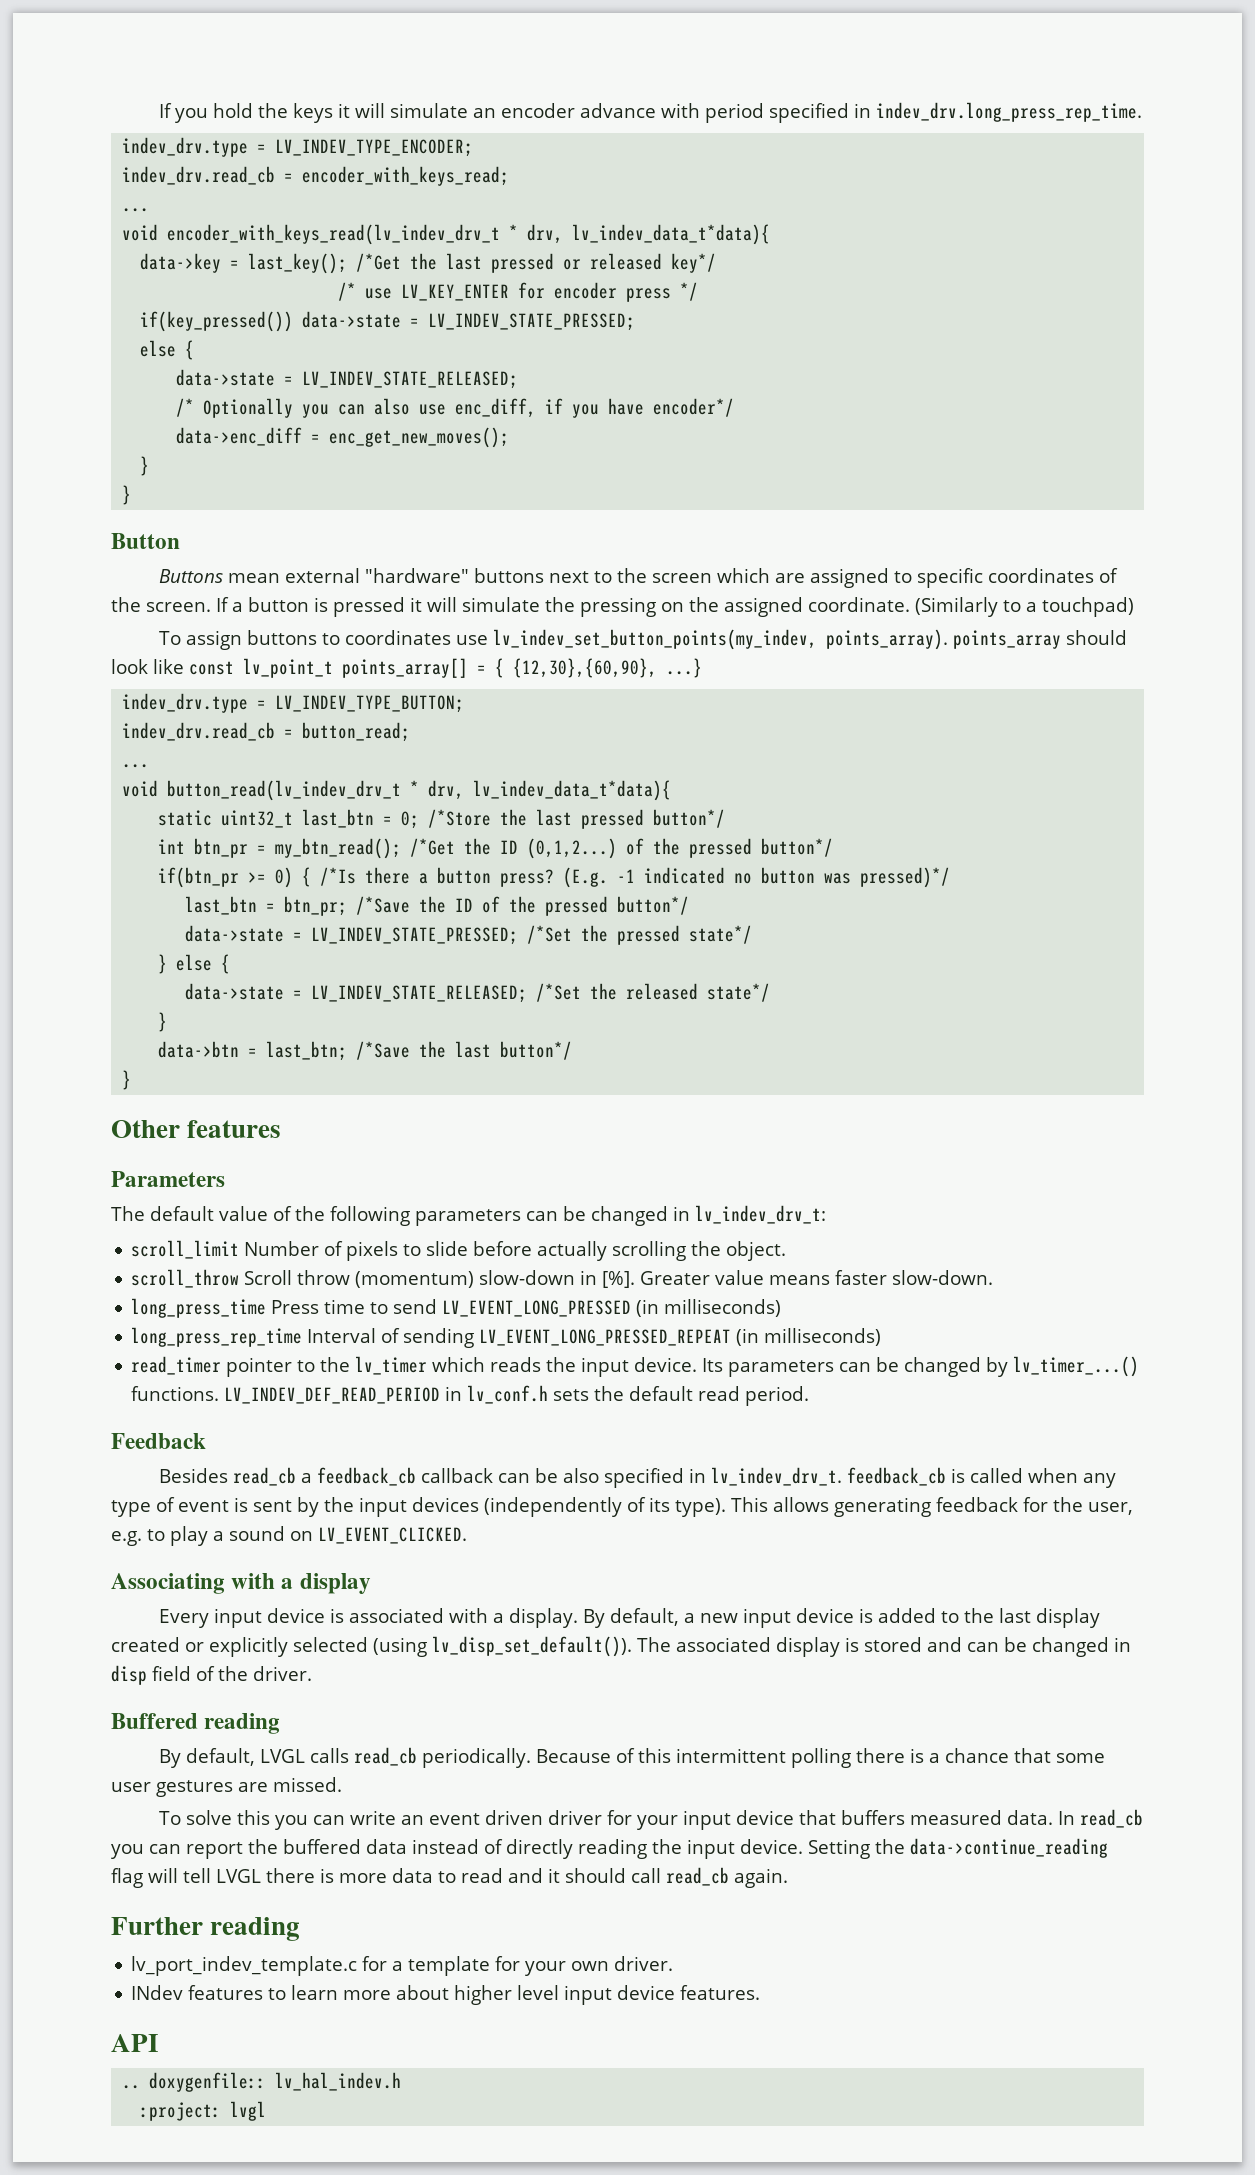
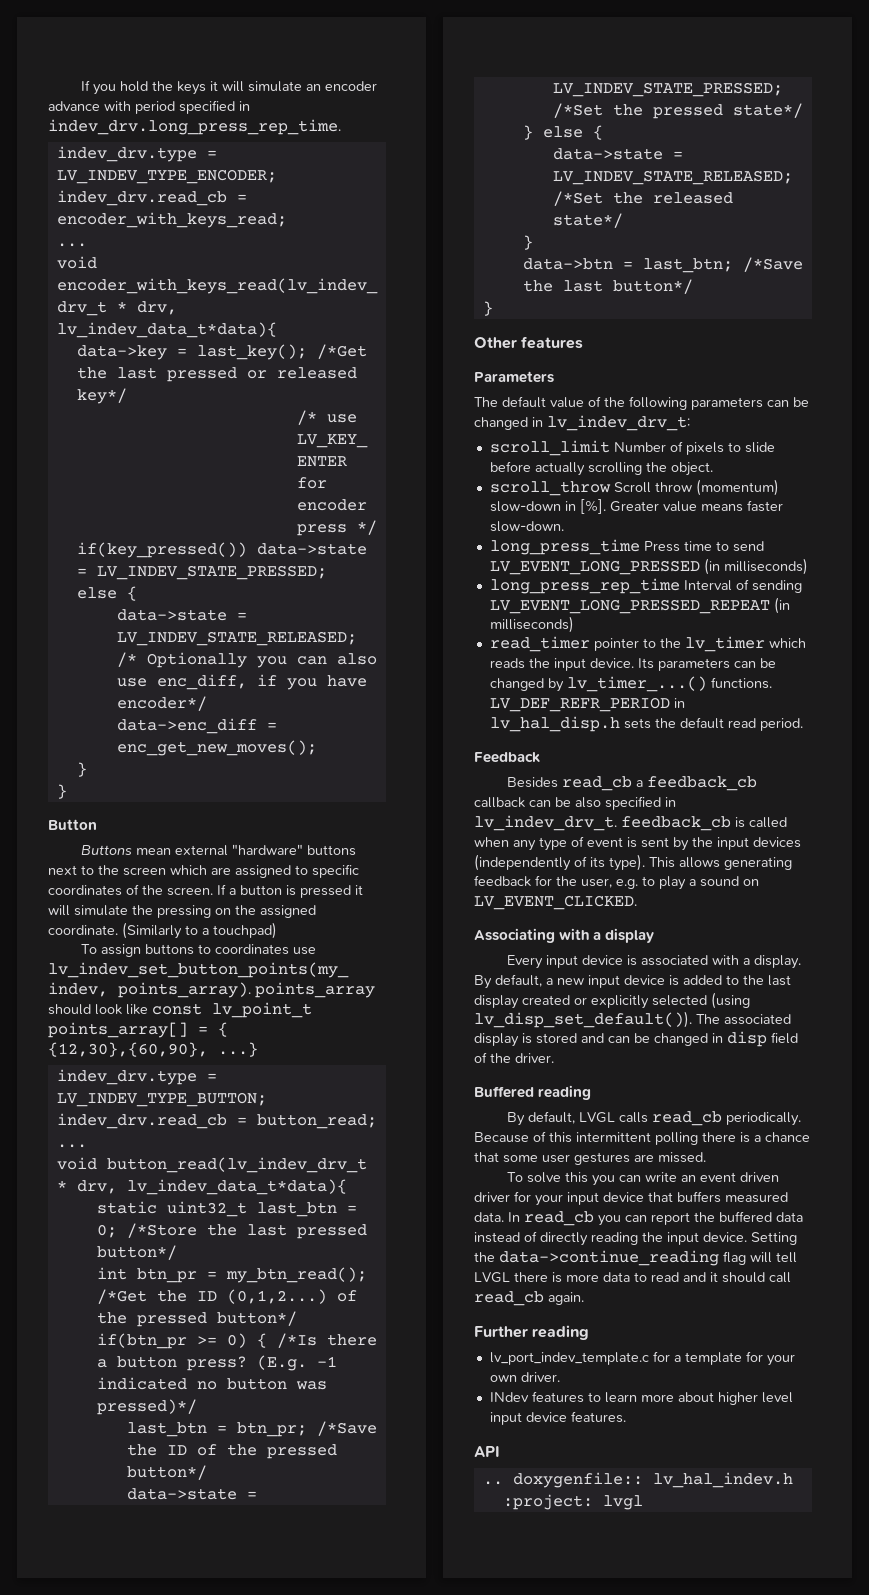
[224,1385,549,1404] LV_INDEV_DEF_READ_PERIOD in lv_conf.h -> [489,697,685,712] [489,716,620,732] LV_DEF_REFR_PERIOD in lv_hal_disp.h

